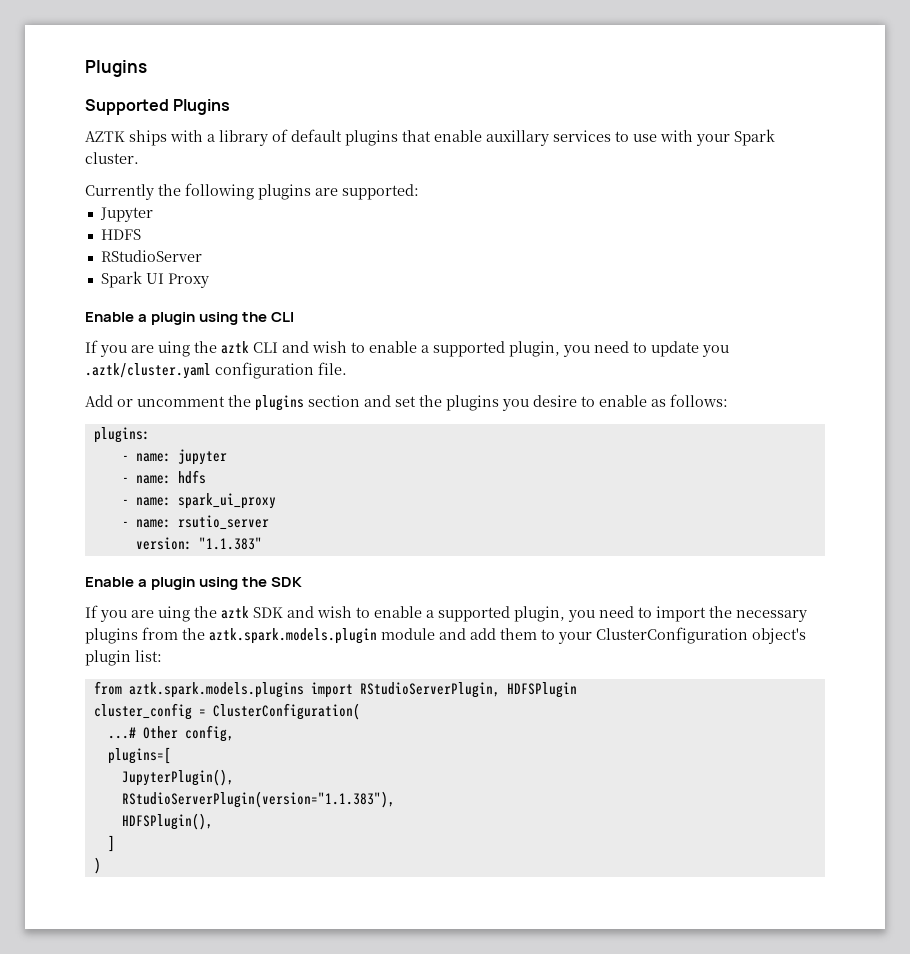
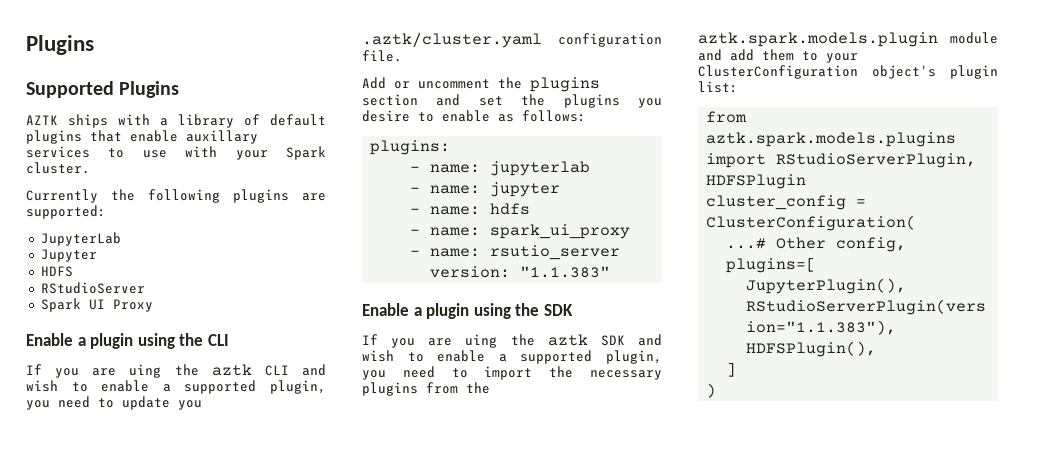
(419, 192) none -> [40,232,121,246] // JupyterLab
(150, 435) none -> [410,161,591,176] // - name: jupyterlab

